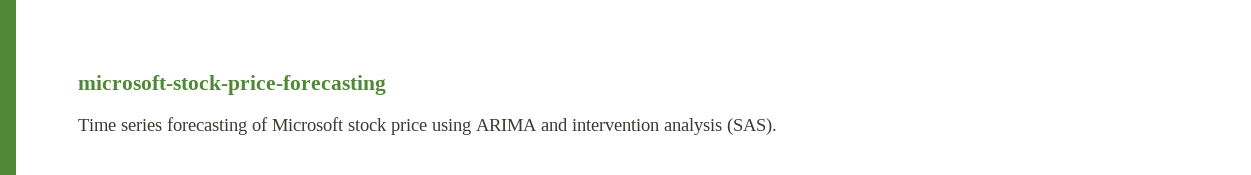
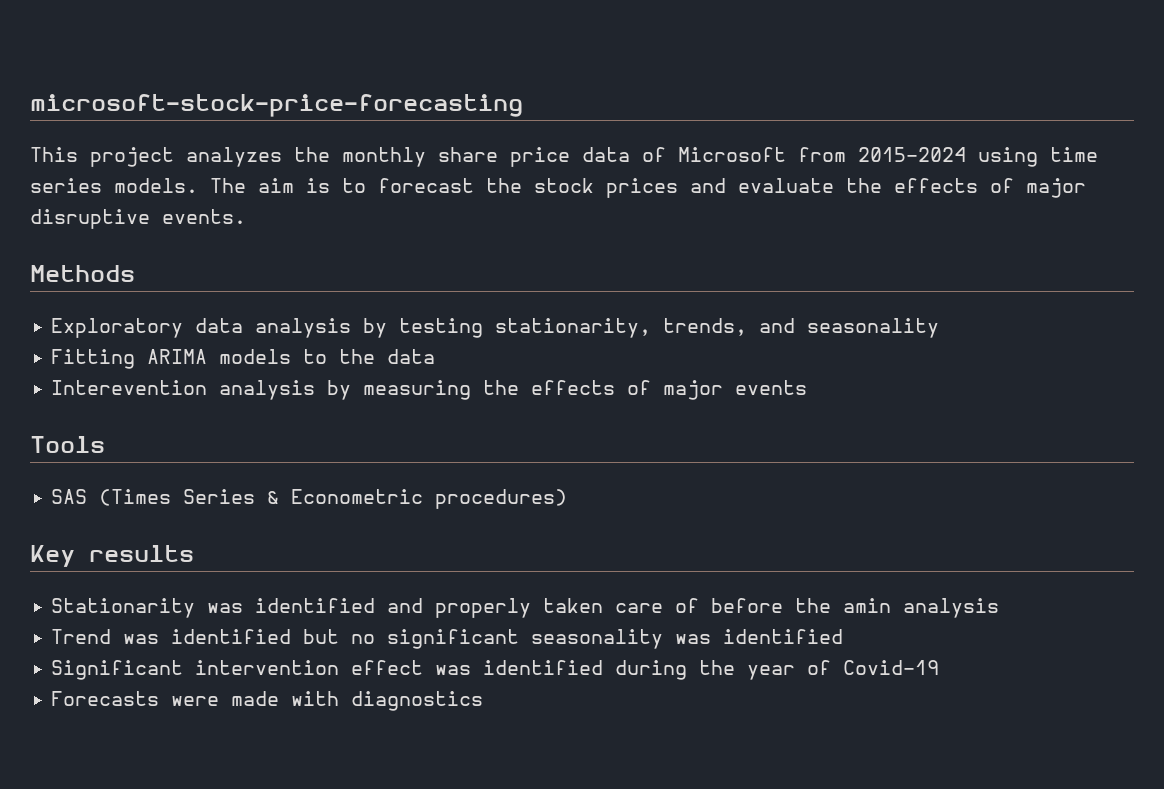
[78,117,777,135] Time series forecasting of Microsoft stock price using ARIMA and intervention analysis (SAS). -> [30,147,1098,167] [30,178,1086,198] [30,209,246,229] [30,265,135,282] [51,318,940,338] [51,349,436,369] [51,380,808,400] [30,436,105,453] [51,489,568,509] [30,545,194,567] [51,598,1000,618] [51,629,844,649] [51,660,940,680] [51,691,484,711] This project analyzes the monthly share price data of Microsoft from 2015-2024 using time series models. The aim is to forecast the stock prices and evaluate the effects of major disruptive events. // Methods // Exploratory data analysis by testing stationarity, trends, and seasonality // Fitting ARIMA models to the data // Interevention analysis by measuring the effects of major events // Tools // SAS (Times Series & Econometric procedures) // Key results // Stationarity was identified and properly taken care of before the amin analysis // Trend was identified but no significant seasonality was identified // Significant intervention effect was identified during the year of Covid-19 // Forecasts were made with diagnostics

